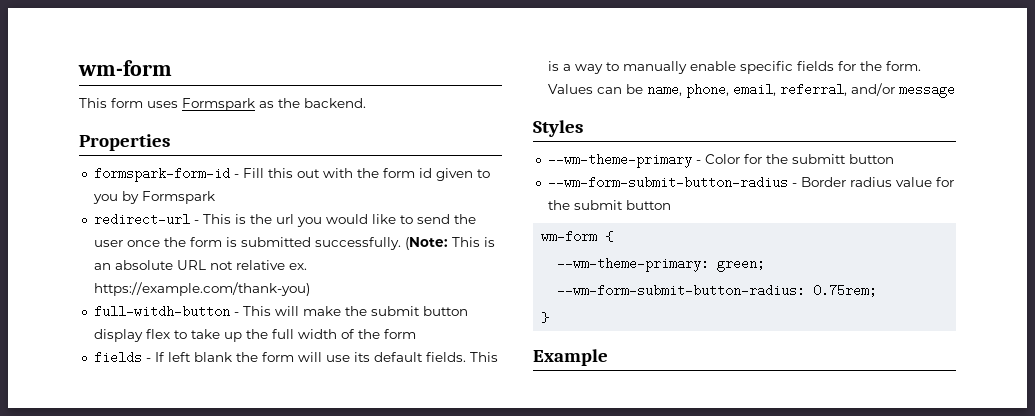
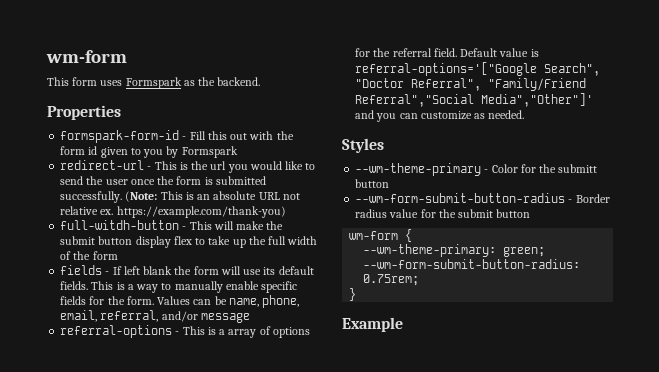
(955, 90) none -> [60,325,310,338] [355,48,539,57] [355,62,601,76] [355,78,587,91] [355,93,594,107] [355,110,525,122] // referral-options - This is a array of options for the referral field. Default value is referral-options='["Google Search", "Doctor Referral", "Family/Friend Referral","Social Media","Other"]' and you can customize as needed.

